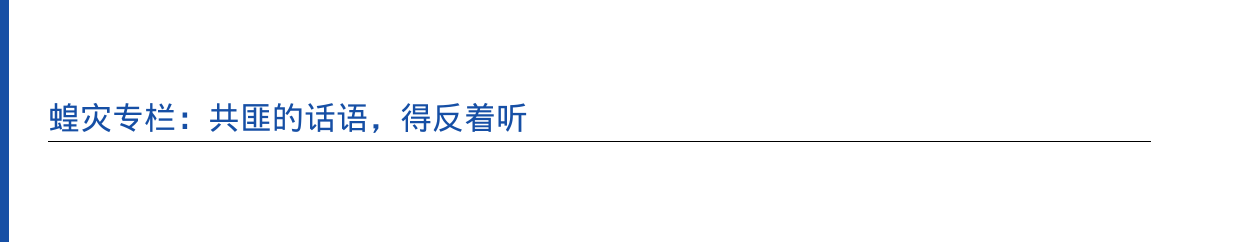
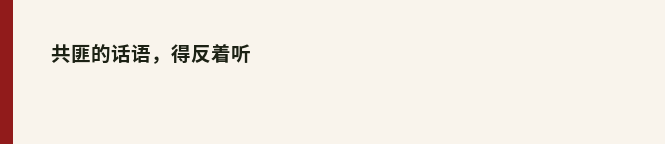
[48,102,208,133] 蝗灾专栏： -> (51, 53) none

